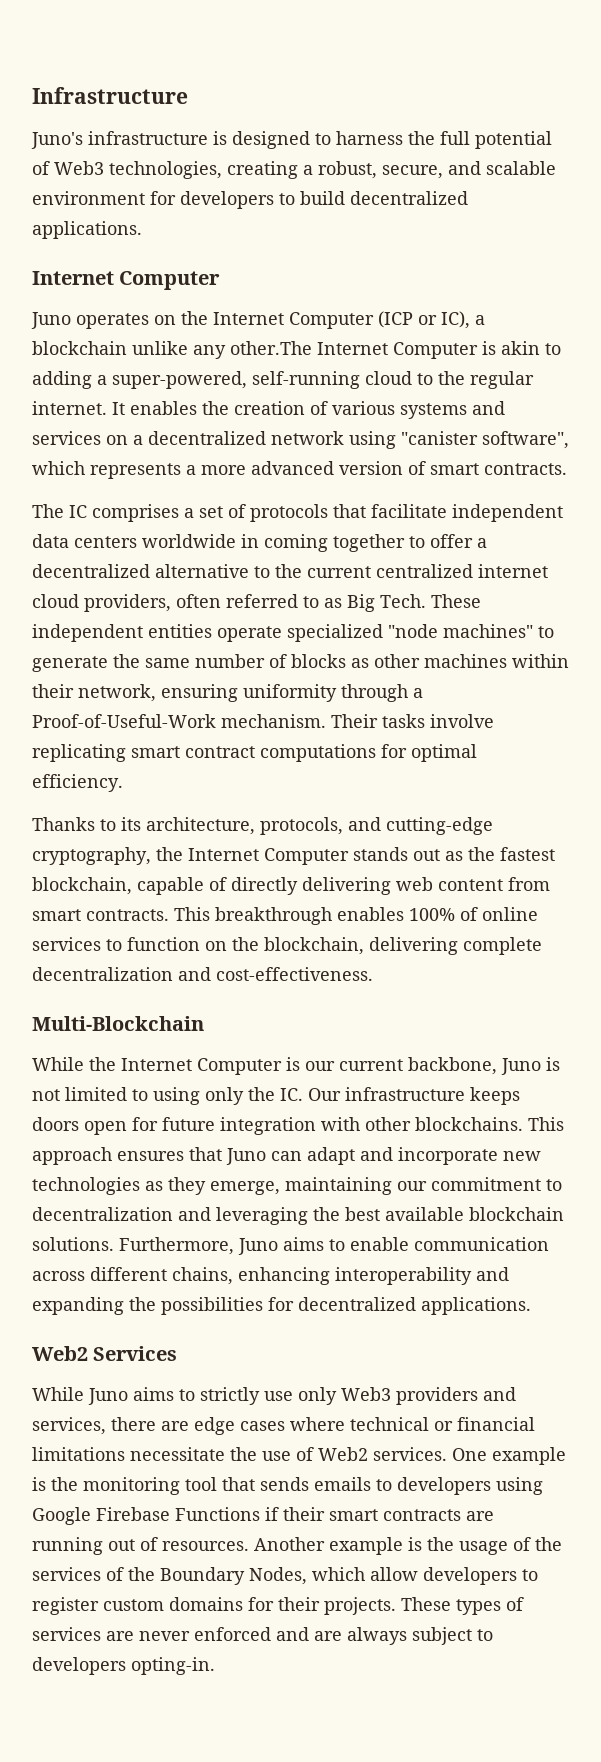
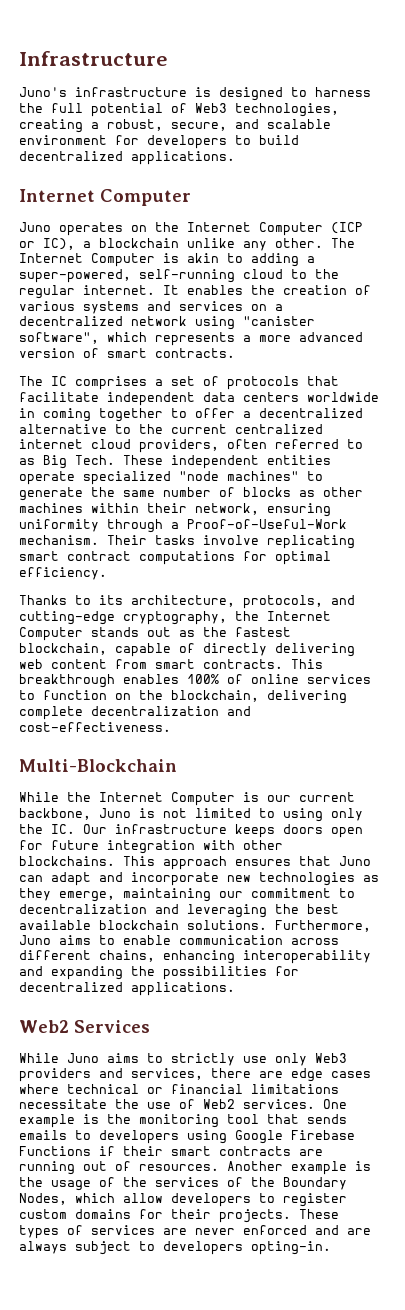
[230,341,312,355] other.The -> [275,238,355,248] other. The

